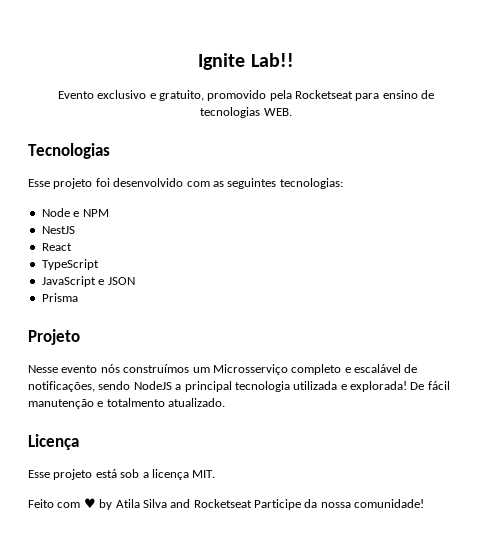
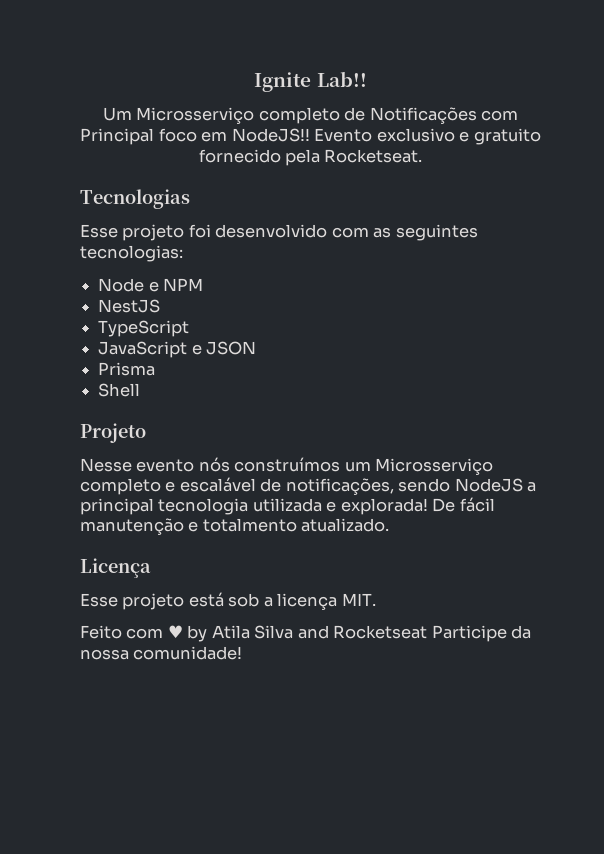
[57,90,435,101] [200,107,292,118] Evento exclusivo e gratuito, promovido pela Rocketseat para ensino de tecnologias WEB. -> [102,107,519,124] [80,128,541,145] [198,149,423,166] Um Microsserviço completo de Notificações com Principal foco em NodeJS!! Evento exclusivo e gratuito fornecido pela Rocketseat.
[41,243,72,251] // React -> (161, 306) none
(78, 297) none -> [98,383,141,397] // Shell

